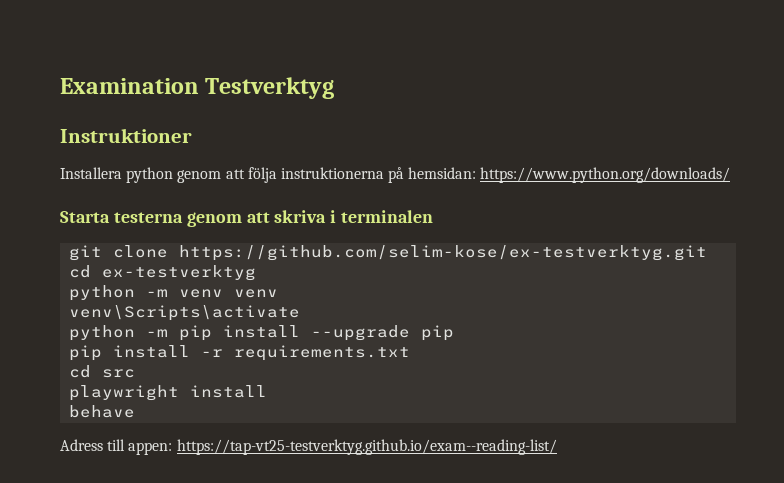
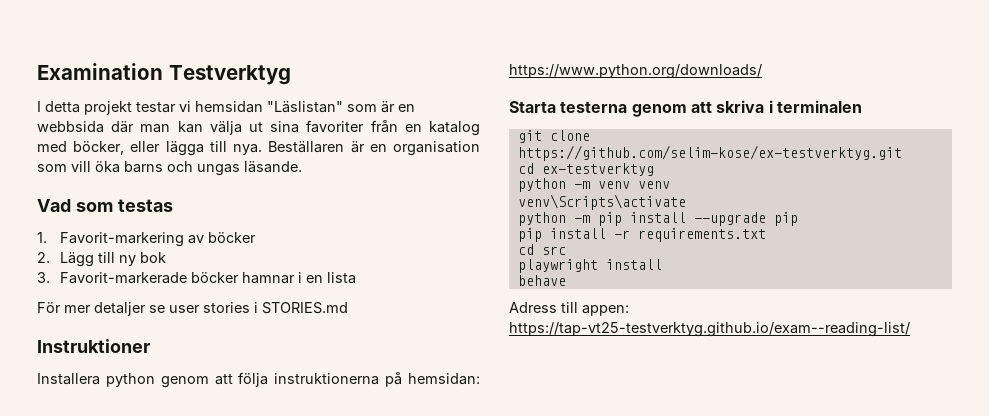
(335, 88) none -> [37,101,415,115] [37,120,480,136] [37,141,481,156] [37,161,302,176] [37,199,173,212] [37,232,257,247] [37,252,167,267] [37,272,357,284] [37,302,348,316] // I detta projekt testar vi hemsidan "Läslistan" som är en webbsida där man kan välja ut sina favoriter från en katalog med böcker, eller lägga till nya. Beställaren är en organisation som vill öka barns och ungas läsande. // Vad som testas // 1. Favorit-markering av böcker // 2. Lägg till ny bok // 3. Favorit-markerade böcker hamnar i en lista // För mer detaljer se user stories i STORIES.md

